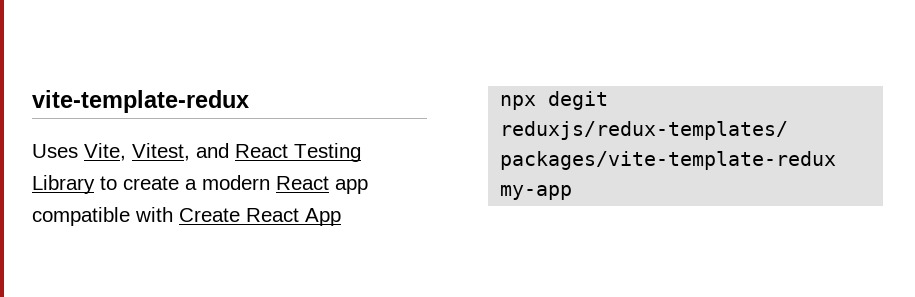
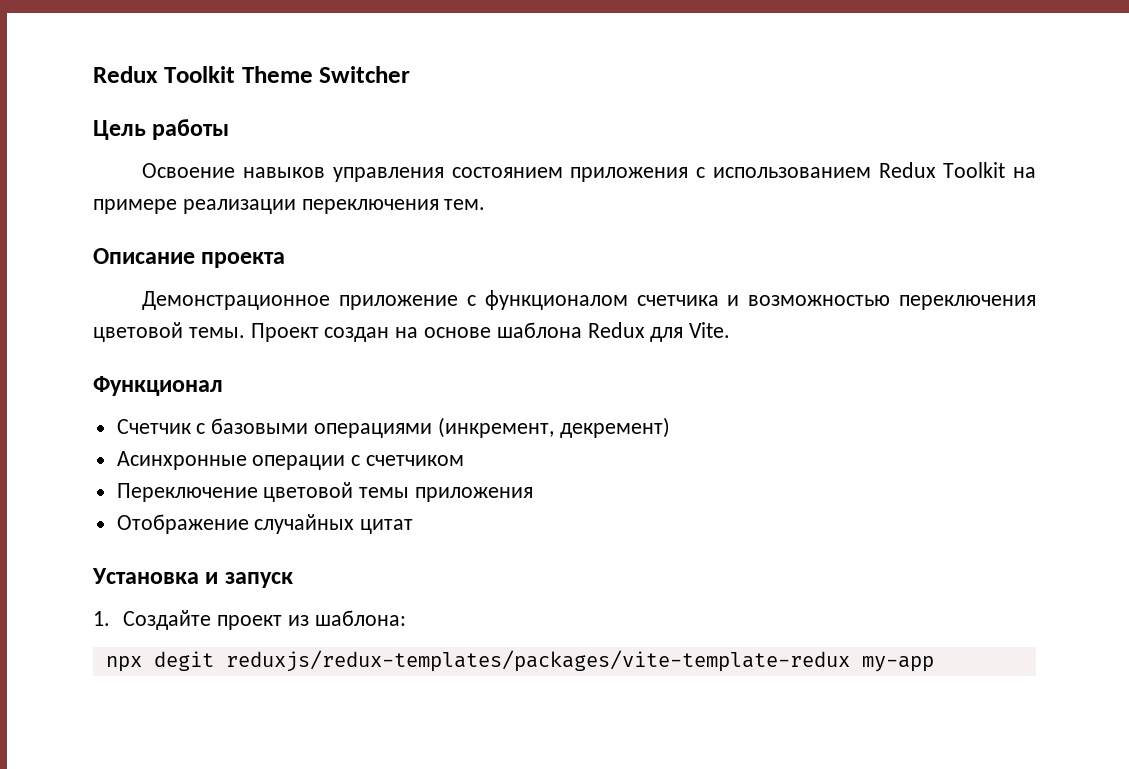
[32,90,249,113] [32,143,361,162] [32,175,368,194] [32,207,341,226] vite-template-redux // Uses Vite, Vitest, and React Testing Library to create a modern React app compatible with Create React App -> [93,66,411,83] [93,119,230,140] [142,162,1037,182] [93,199,486,214] [93,248,286,268] [142,290,1036,310] [93,322,731,342] [93,376,223,396] [116,417,670,438] [116,451,465,470] [116,482,534,502] [116,514,414,534] [92,568,293,588] [93,610,406,630] Redux Toolkit Theme Switcher // Цель работы // Освоение навыков управления состоянием приложения с использованием Redux Toolkit на примере реализации переключения тем. // Описание проекта // Демонстрационное приложение с функционалом счетчика и возможностью переключения цветовой темы. Проект создан на основе шаблона Redux для Vite. // Функционал // Счетчик с базовыми операциями (инкремент, декремент) // Асинхронные операции с счетчиком // Переключение цветовой темы приложения // Отображение случайных цитат // Установка и запуск // 1. Создайте проект из шаблона:

